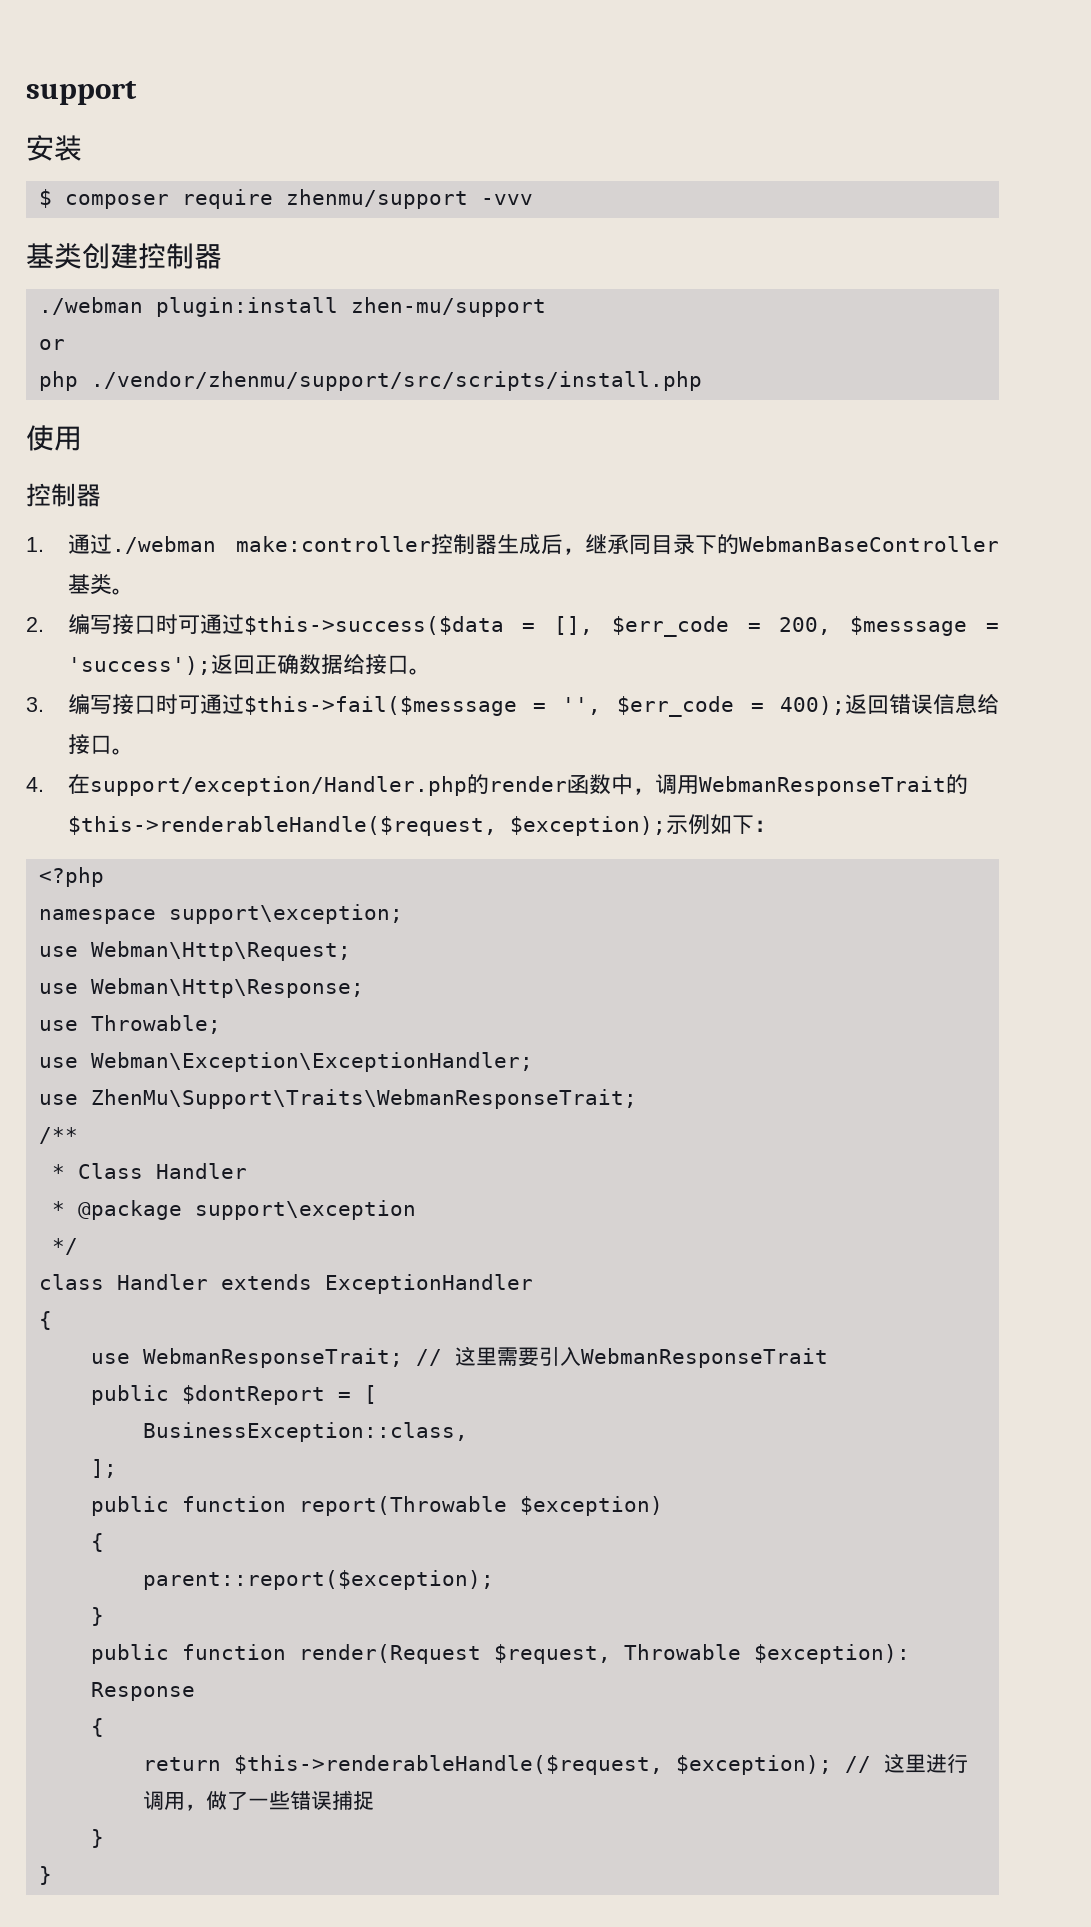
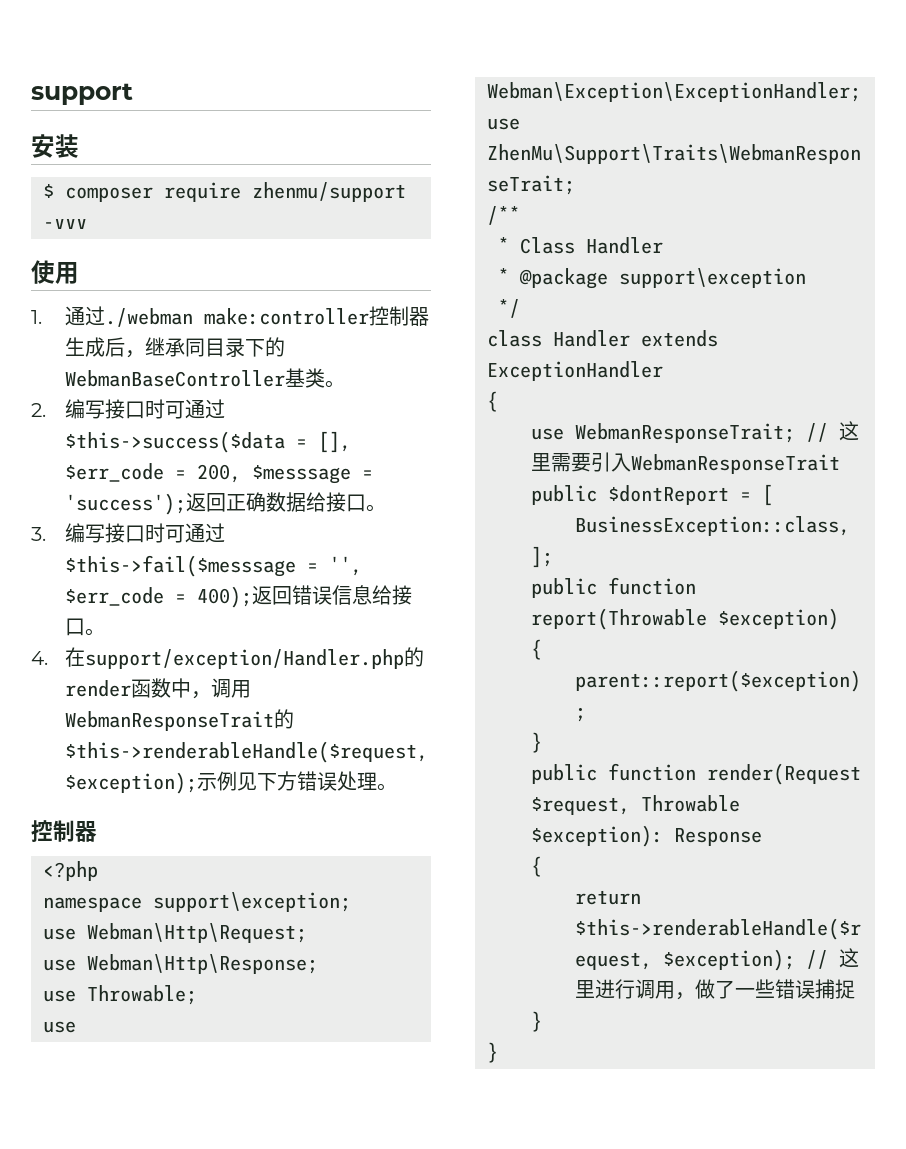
[26,243,222,269] [38,297,546,317] [38,339,65,350] [38,371,702,391] // 基类创建控制器 // ./webman plugin:install zhen-mu/support // or // php ./vendor/zhenmu/support/src/scripts/install.php -> (87, 224) none
[26,483,101,507] // 控制器 -> (79, 273) none
[709,814,776,835] 如下： -> [236,771,397,791] [31,820,97,842] 见下方错误处理。 // 控制器

